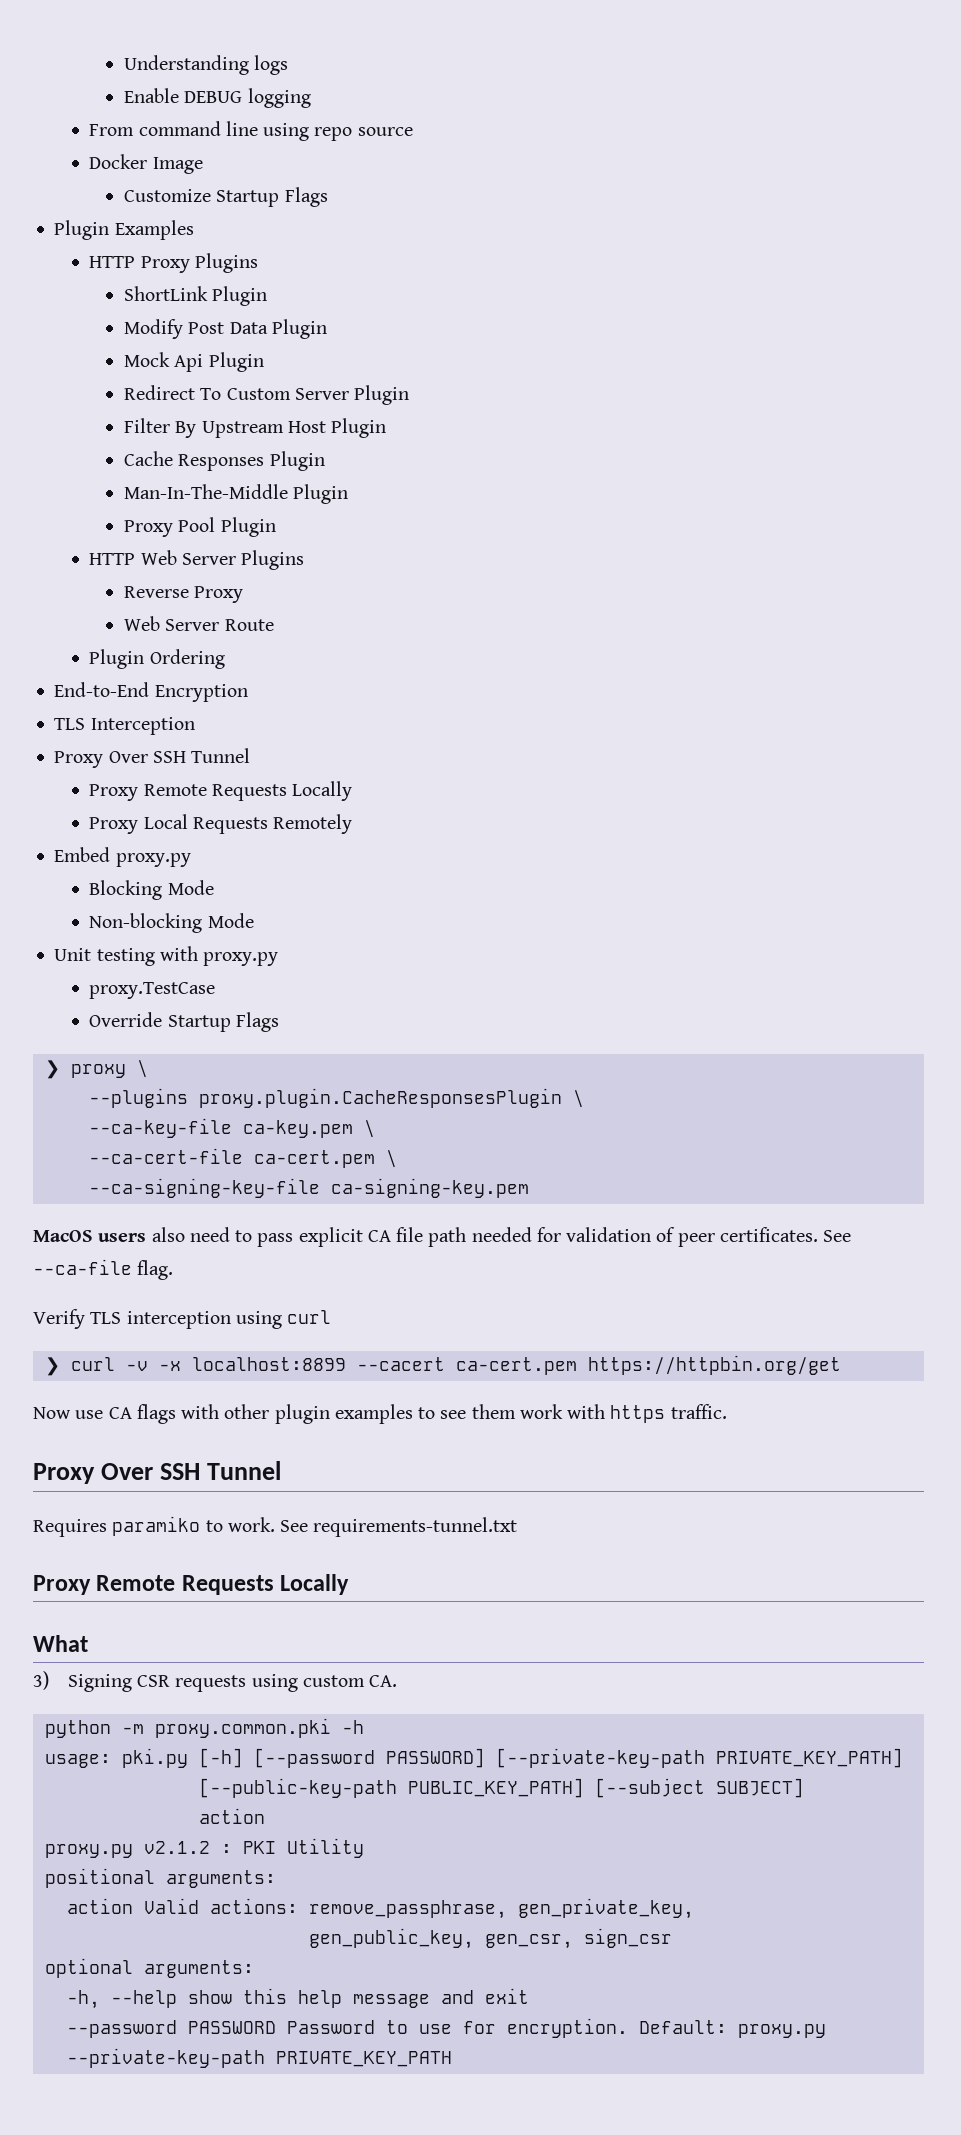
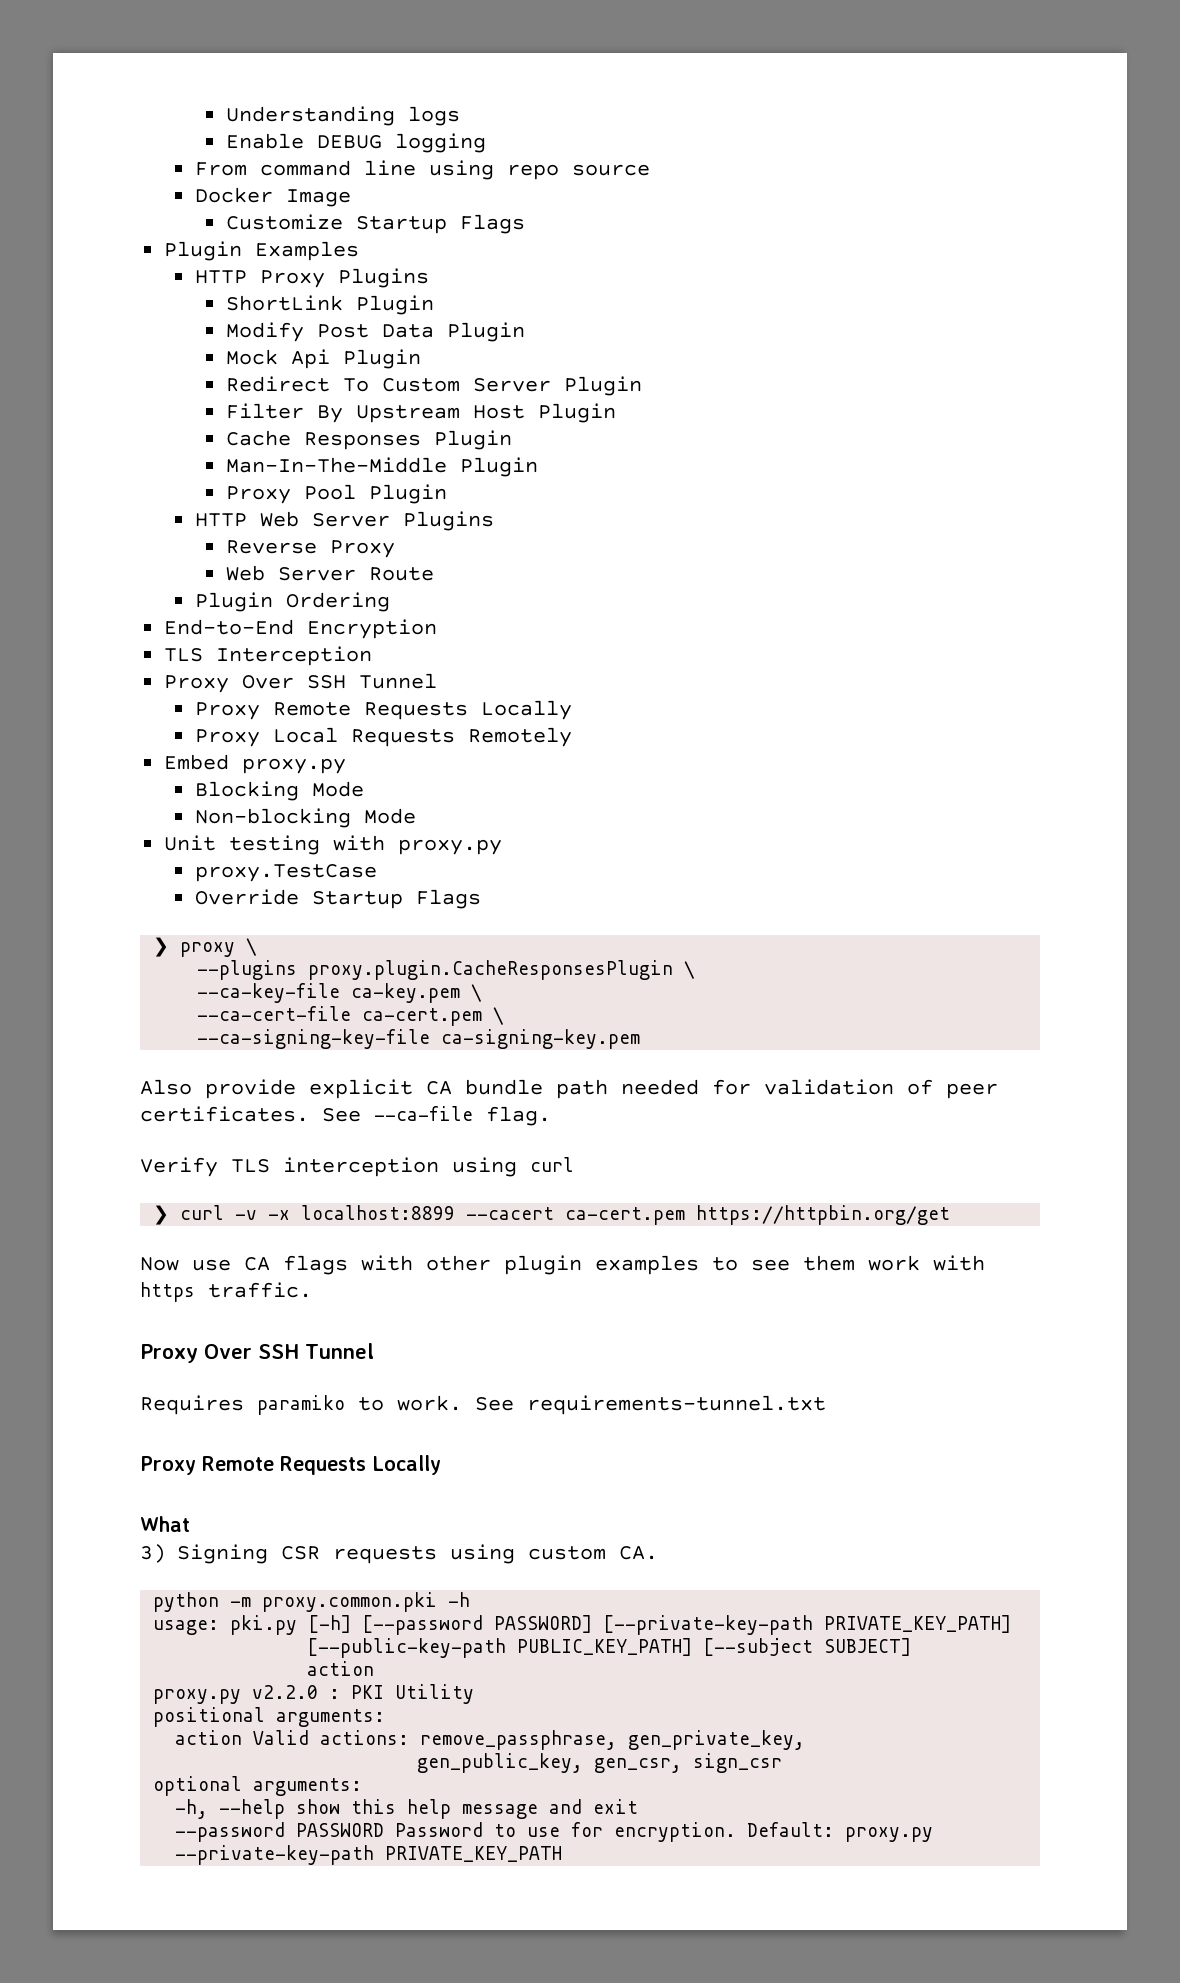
[33,1227,294,1247] MacOS users also need to pass -> [140,1079,296,1099] Also provide
[396,1227,424,1242] file -> [465,1079,543,1095] bundle
[143,1841,210,1854] v2.1.2 -> [252,1685,319,1699] v2.2.0

